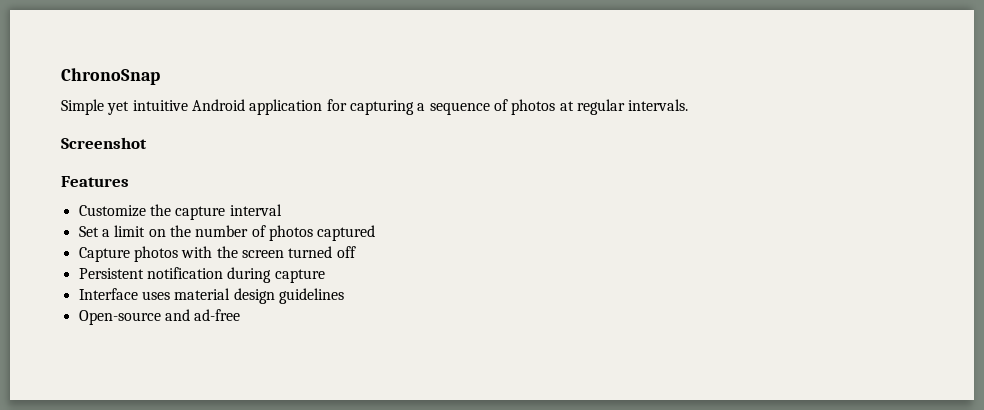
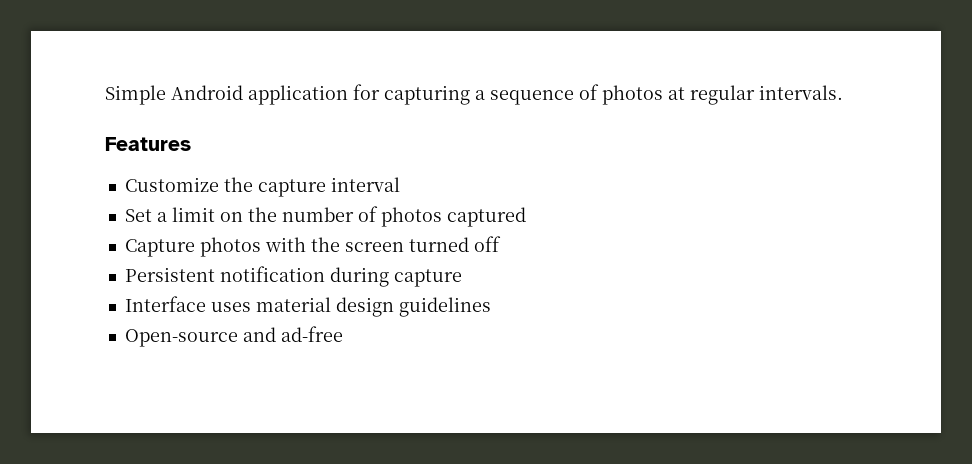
[61,68,160,85] [61,99,188,115] ChronoSnap // Simple yet intuitive -> [105,85,166,105] Simple
[61,137,147,149] // Screenshot -> (843, 92) none

